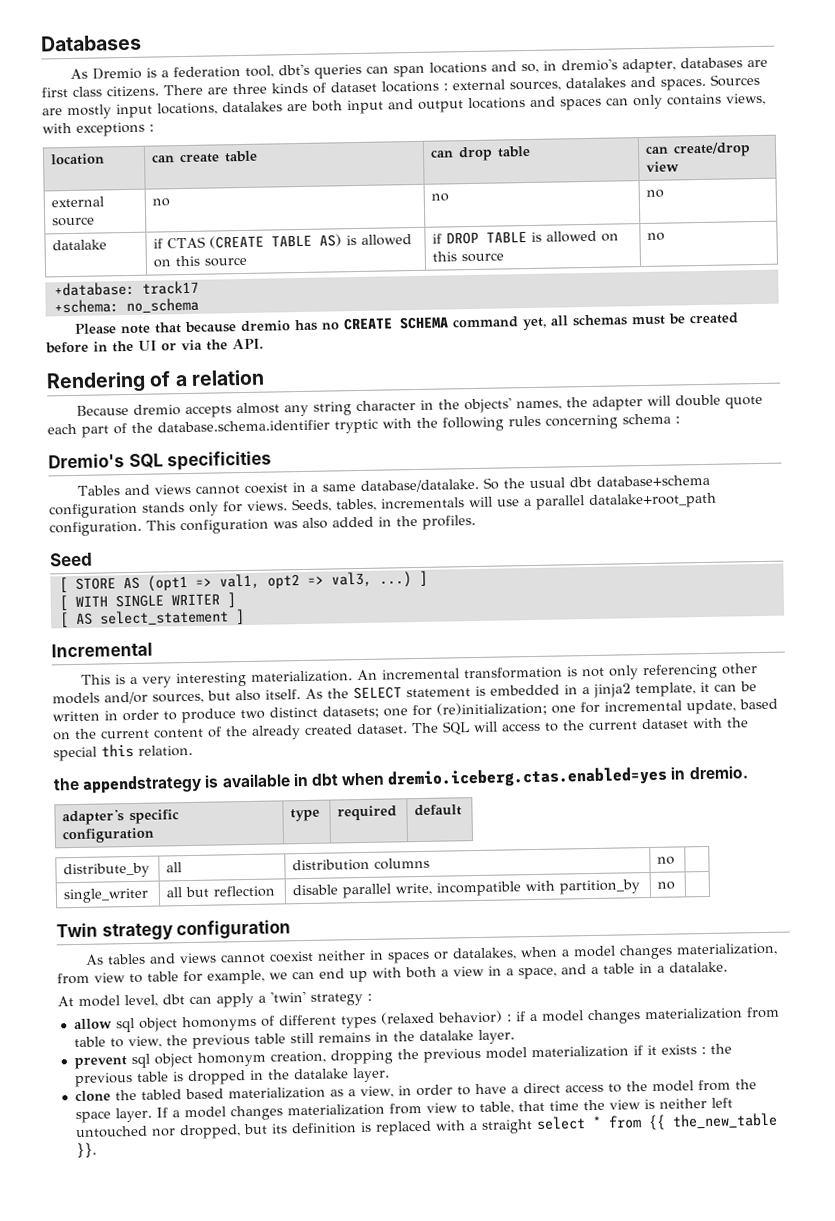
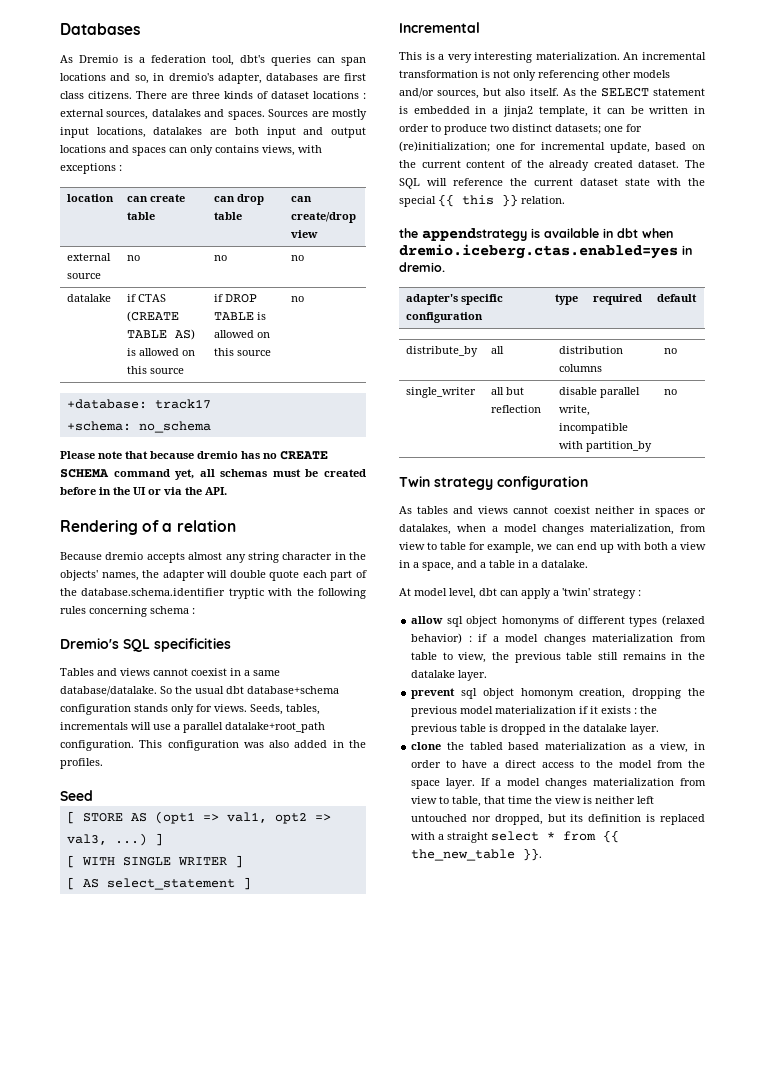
[501,722,559,732] access to -> [453,178,503,186] reference
(689, 724) none -> [625,178,650,186] state
[101,743,134,758] this -> [438,194,518,207] {{ this }}

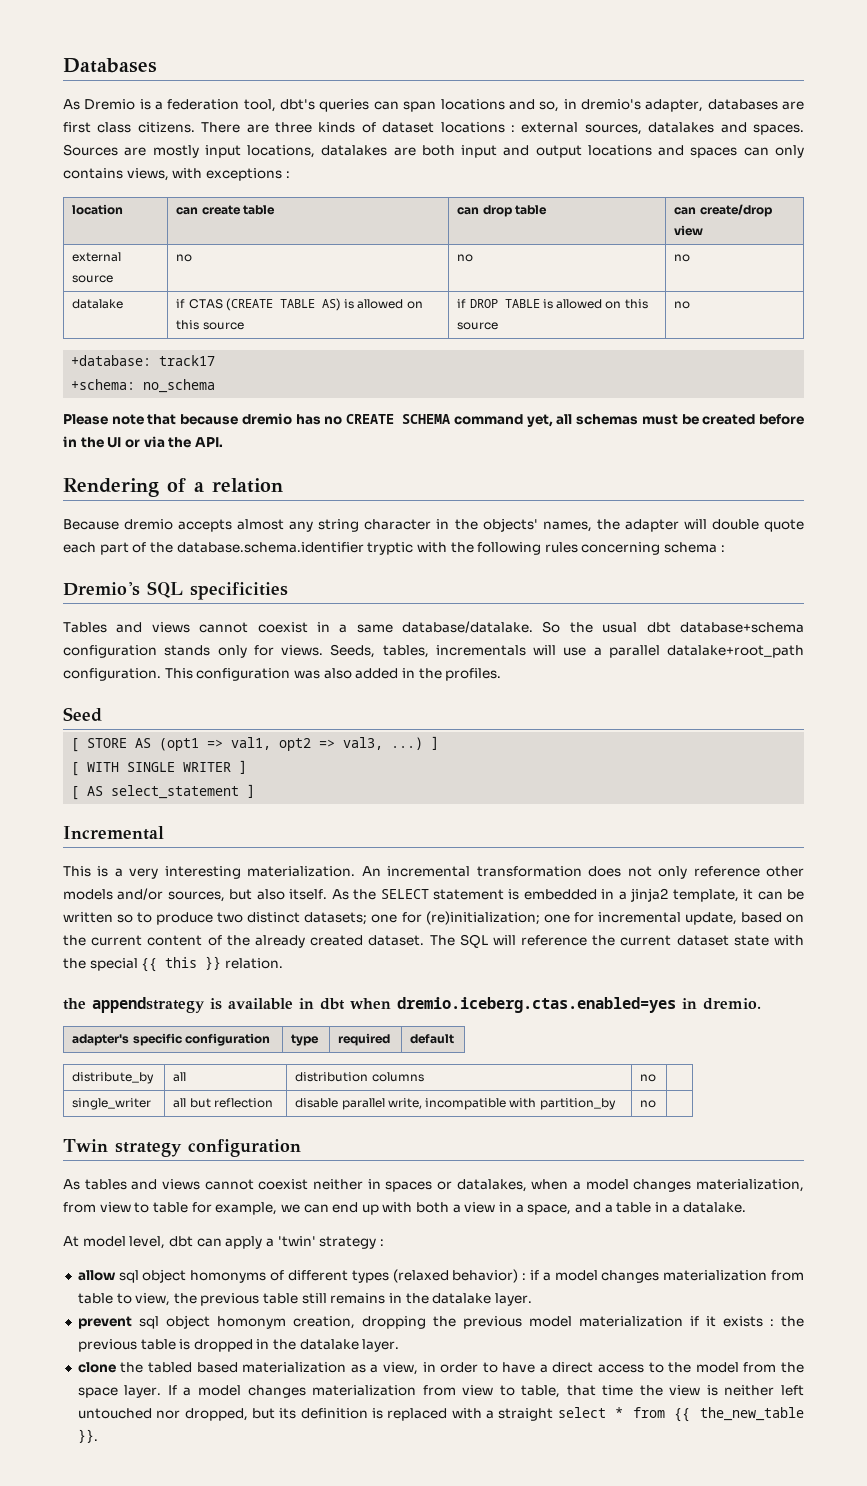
[481,70,490,78] is -> [588,866,622,877] does
[538,70,599,81] referencing -> [693,866,760,877] reference
[694,106,705,114] [399,124,429,132] in order -> [117,914,134,923] so

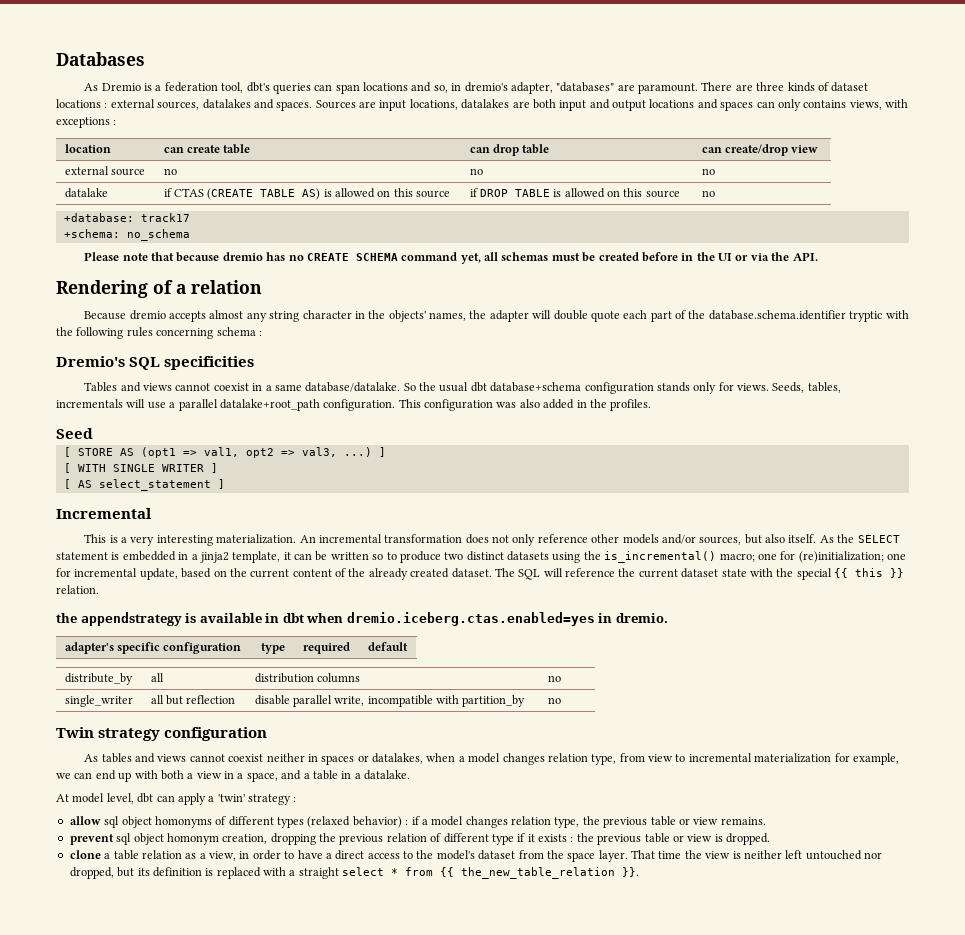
[707,99,805,110] [63,122,195,133] databases are first class citizens. -> [556,82,698,94] "databases" are paramount.
[152,145,199,158] mostly -> (376, 104) none
[304,912,368,925] datasets; -> [507,551,755,563] datasets using the is_incremental() macro;
[696,1179,804,1192] [63,1202,188,1213] materialization, from view to table -> [547,753,832,765] relation type, from view to incremental materialization
[663,1270,804,1281] [77,1293,532,1306] materialization from table to view, the previous table still remains in the datalake layer. -> [511,816,766,828] relation type, the previous table or view remains.
[528,1316,683,1327] model materialization -> [386,833,514,845] relation of different type
[179,1339,400,1352] [77,1362,347,1373] is dropped in the datalake layer. // clone the tabled based materialization -> [672,833,770,845] [69,850,182,860] or view is dropped. // clone a table relation
[695,1362,739,1373] model -> [436,850,516,860] model's dataset
[167,1385,596,1398] If a model changes materialization from view to table, that -> [631,850,655,859] That
[700,1407,804,1421] the_new_table -> [461,867,616,879] the_new_table_relation

